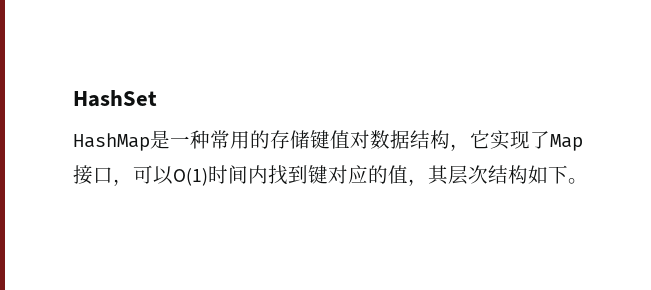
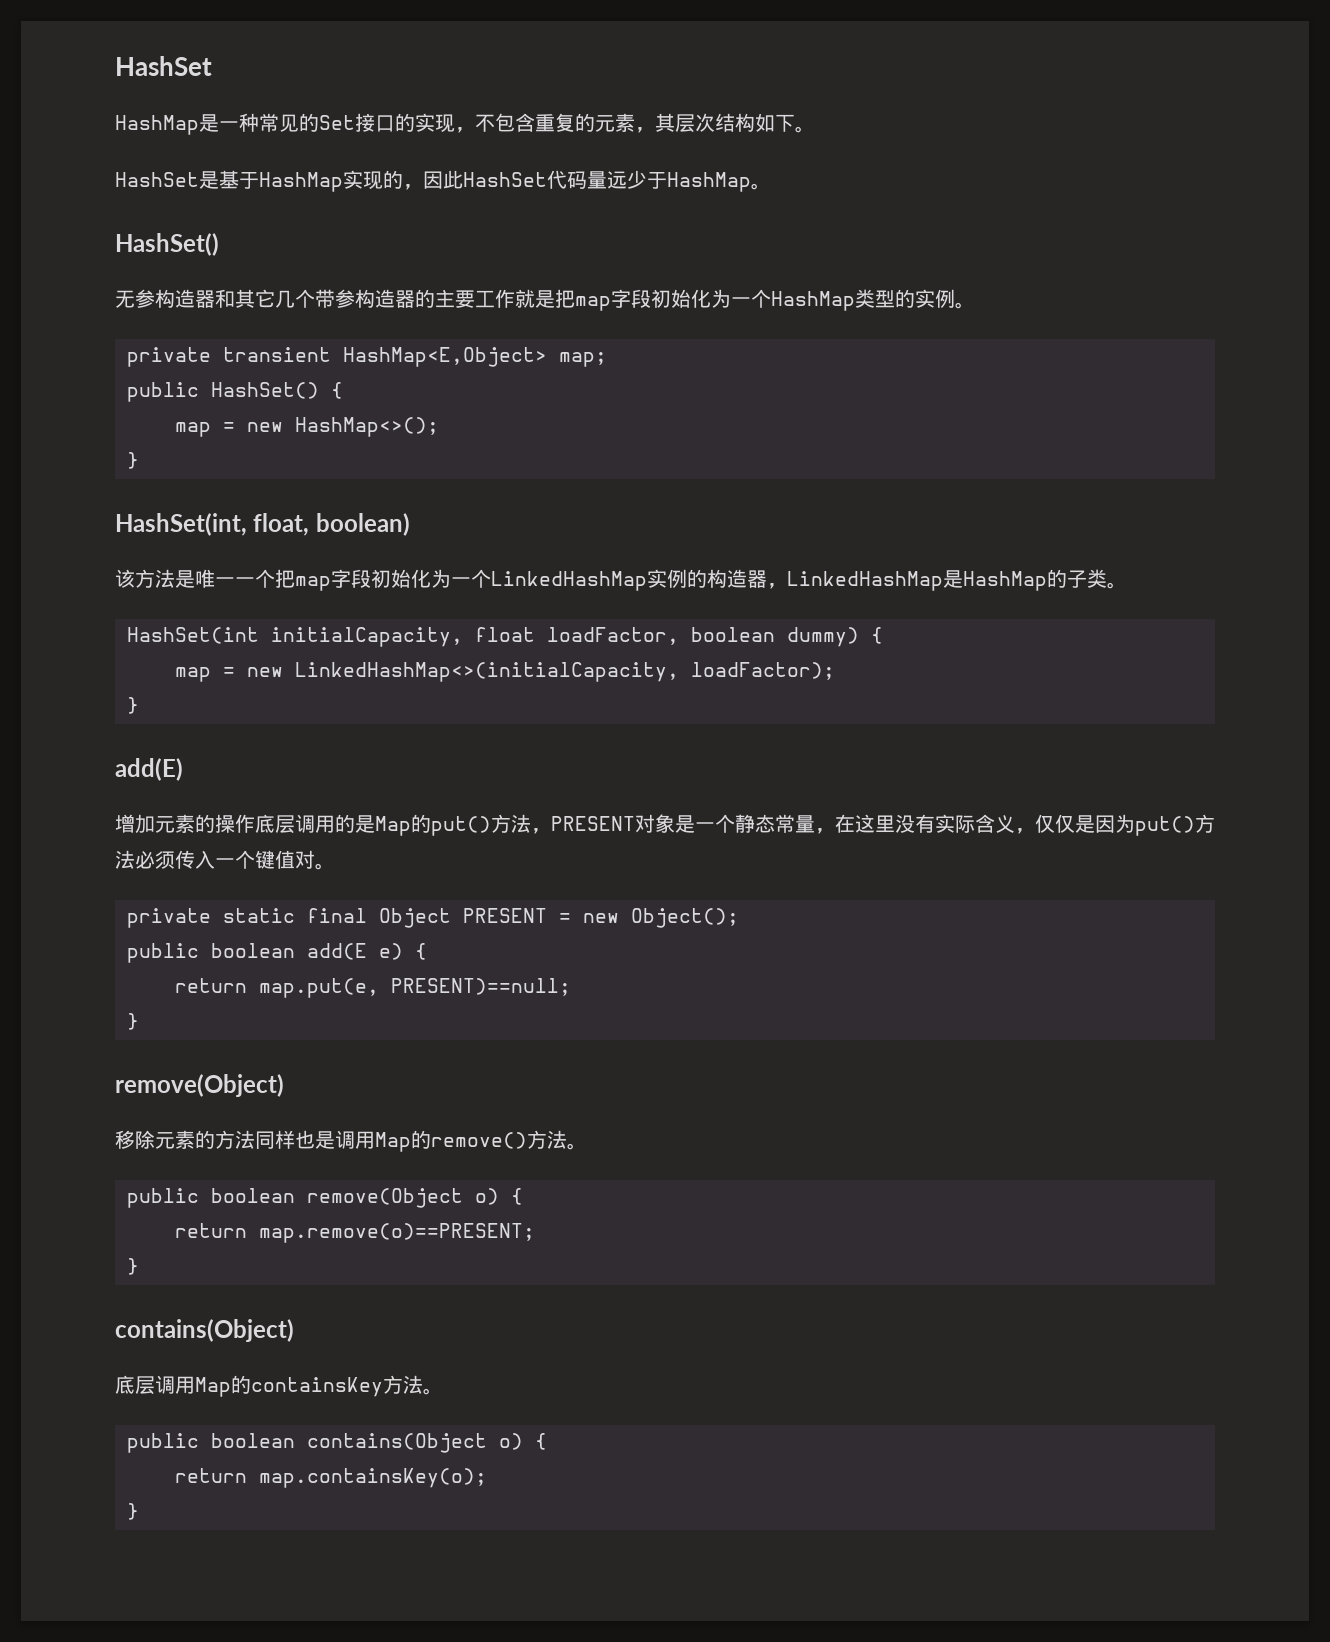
[230,130,583,151] [73,165,408,186] 用的存储键值对数据结构，它实现了Map接口，可以O(1)时间内找到键对应的值 -> [279,113,635,133] 见的Set接口的实现，不包含重复的元素
(588, 181) none -> [115,170,771,192] [115,233,219,256] [115,289,975,311] [127,347,607,367] [127,382,343,402] [175,417,439,437] [127,452,139,469] [115,513,410,536] [115,569,1127,591] [127,627,883,647] [175,662,835,682] [127,697,139,714] [115,758,183,781] [115,814,1215,836] [115,850,335,870] [127,908,739,928] [127,943,427,963] [175,978,571,998] [127,1013,139,1030] [115,1074,284,1097] [115,1130,587,1152] [127,1188,523,1208] [175,1223,535,1243] [127,1258,139,1275] [115,1319,294,1342] [115,1375,443,1397] [127,1433,547,1453] [175,1468,487,1488] [127,1503,139,1520] // HashSet是基于HashMap实现的，因此HashSet代码量远少于HashMap。 // HashSet() // 无参构造器和其它几个带参构造器的主要工作就是把map字段初始化为一个HashMap类型的实例。 // private transient HashMap<E,Object> map; // public HashSet() { // map = new HashMap<>(); // } // HashSet(int, float, boolean) // 该方法是唯一一个把map字段初始化为一个LinkedHashMap实例的构造器，LinkedHashMap是HashMap的子类。 // HashSet(int initialCapacity, float loadFactor, boolean dummy) { // map = new LinkedHashMap<>(initialCapacity, loadFactor); // } // add(E) // 增加元素的操作底层调用的是Map的put()方法，PRESENT对象是一个静态常量，在这里没有实际含义，仅仅是因为put()方法必须传入一个键值对。 // private static final Object PRESENT = new Object(); // public boolean add(E e) { // return map.put(e, PRESENT)==null; // } // remove(Object) // 移除元素的方法同样也是调用Map的remove()方法。 // public boolean remove(Object o) { // return map.remove(o)==PRESENT; // } // contains(Object) // 底层调用Map的containsKey方法。 // public boolean contains(Object o) { // return map.containsKey(o); // }

